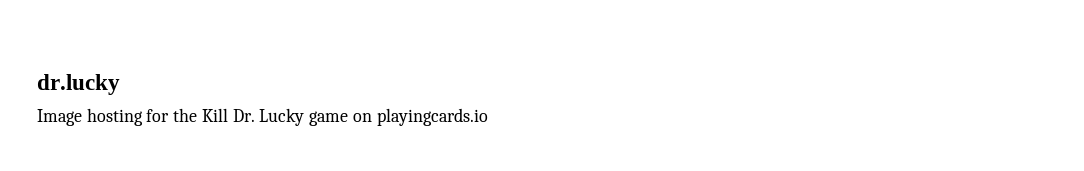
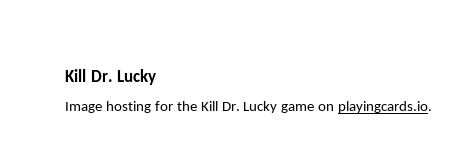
[37,74,120,95] dr.lucky -> [65,69,157,85] Kill Dr. Lucky
[376,108,488,126] playingcards.io -> [338,101,433,113] playingcards.io.

